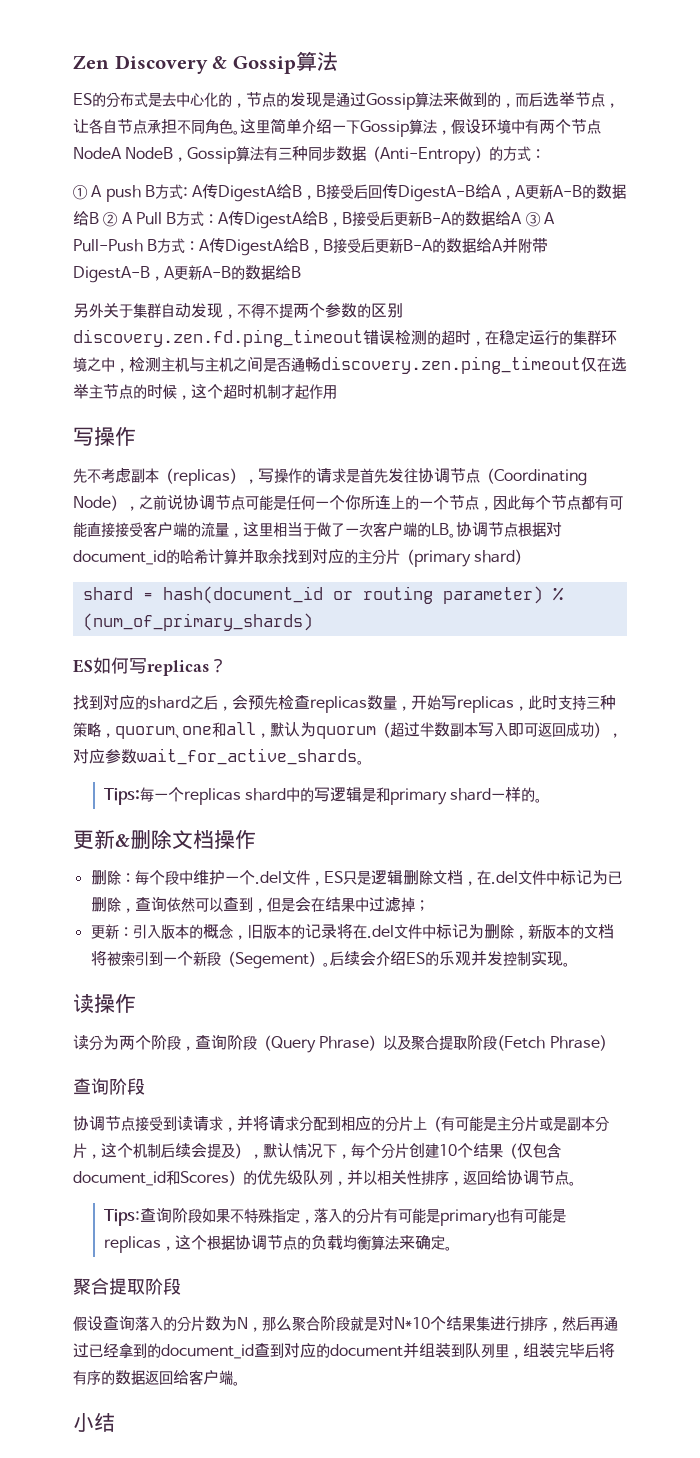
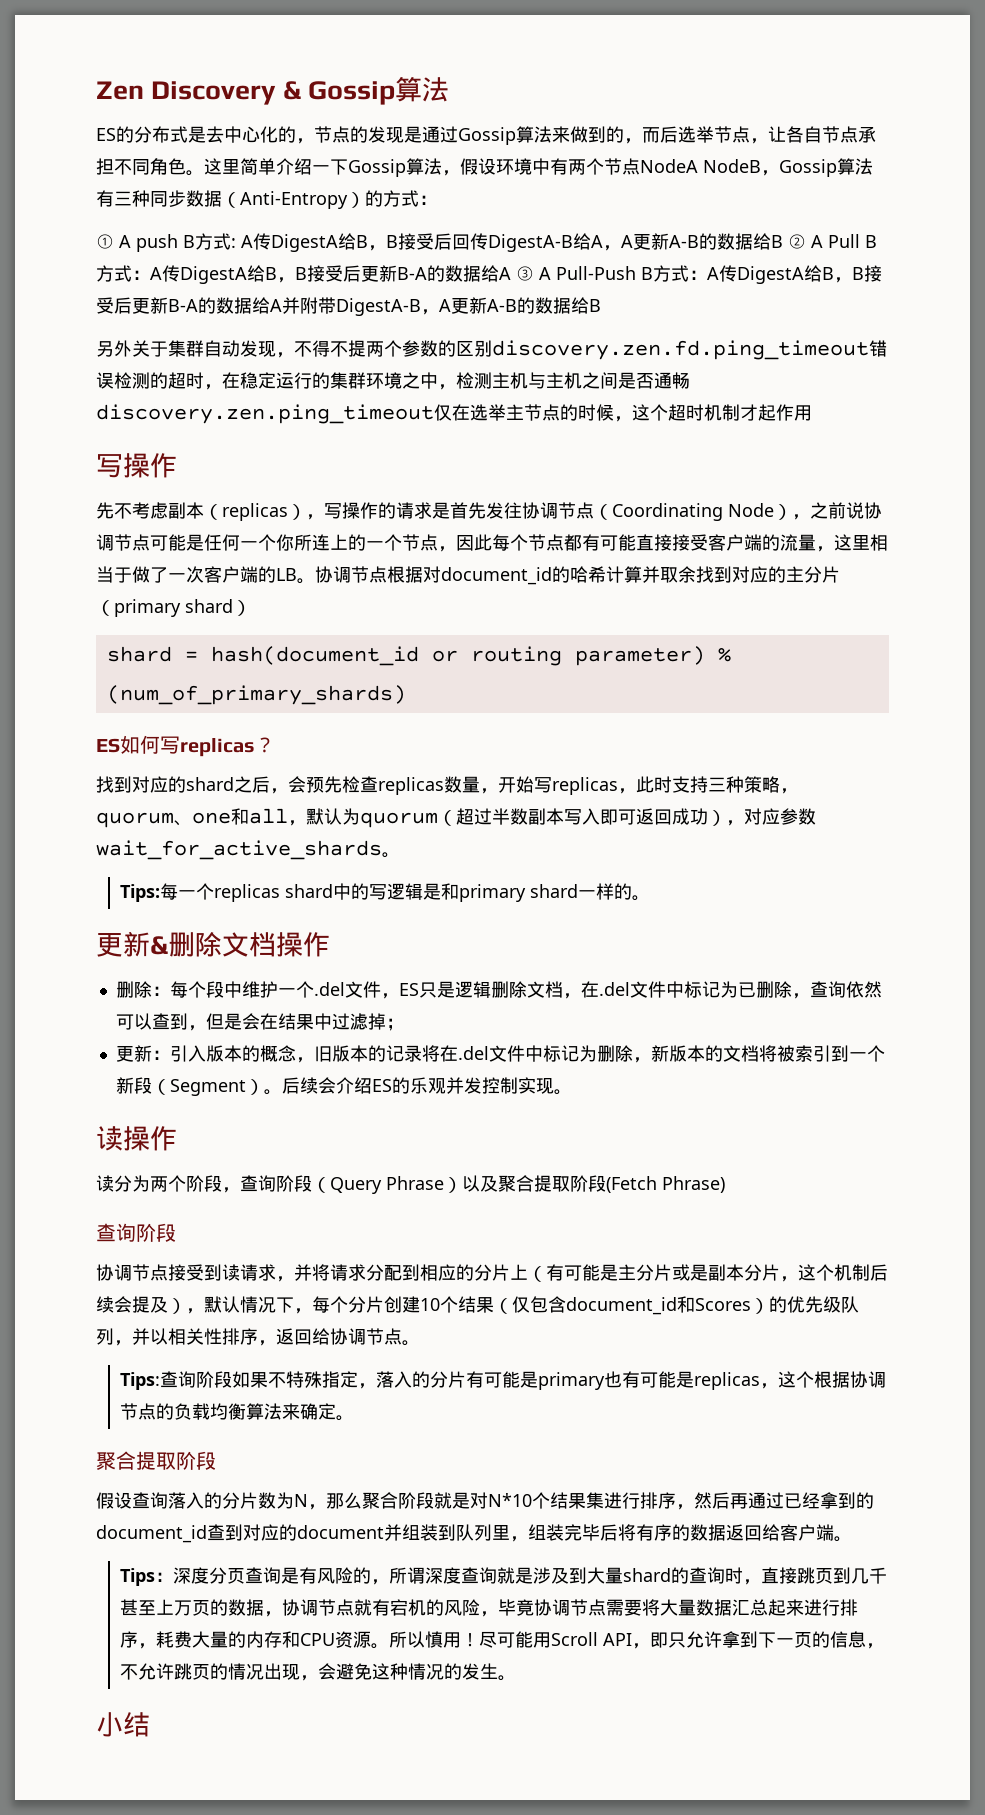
[234,952,309,969] Segement -> [169,1079,246,1096] Segment
(240, 1383) none -> [120,1567,888,1586] [120,1599,859,1617] [120,1631,885,1649] [120,1663,517,1681] // Tips：深度分页查询是有风险的，所谓深度查询就是涉及到大量shard的查询时，直接跳页到几千甚至上万页的数据，协调节点就有宕机的风险，毕竟协调节点需要将大量数据汇总起来进行排序，耗费大量的内存和CPU资源。所以慎用！尽可能用Scroll API，即只允许拿到下一页的信息，不允许跳页的情况出现，会避免这种情况的发生。

